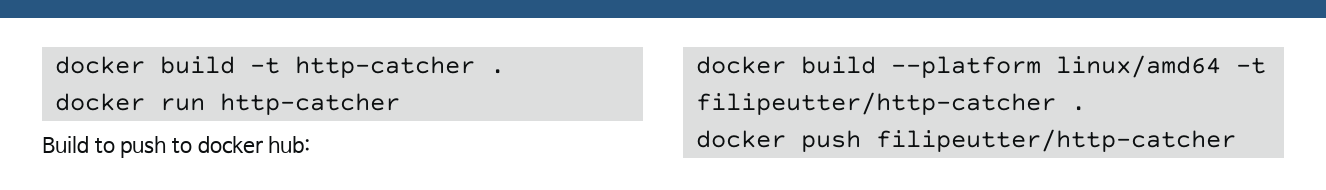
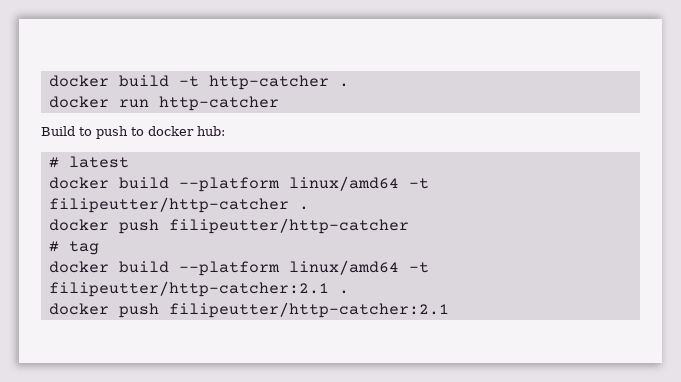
(311, 144) none -> [48,156,129,168] // # latest
(1236, 140) none -> [48,241,99,255] [48,260,429,276] [48,281,349,297] [48,302,449,318] // # tag // docker build --platform linux/amd64 -t filipeutter/http-catcher:2.1 . // docker push filipeutter/http-catcher:2.1

